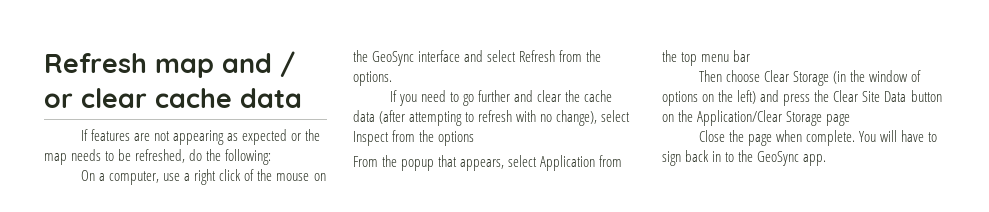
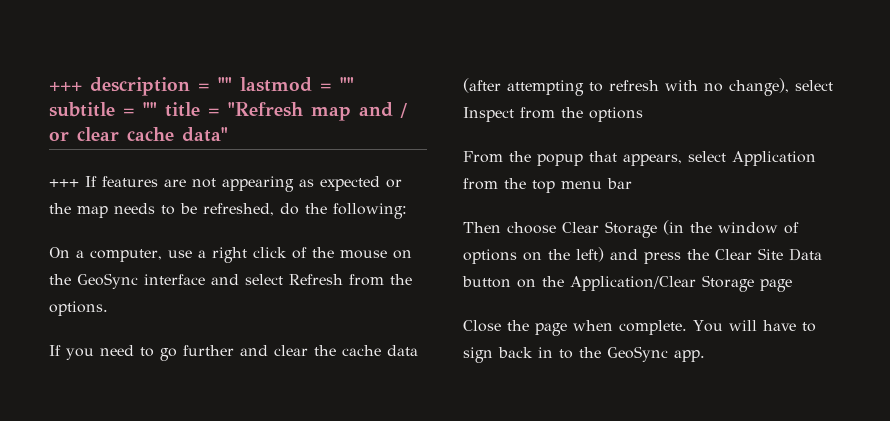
[44,53,147,73] Refresh -> [49,77,354,96] [49,102,303,117] +++ description = "" lastmod = "" subtitle = "" title = "Refresh
[240,88,302,108] data // -> [182,127,228,142] [49,179,79,187] data" // +++

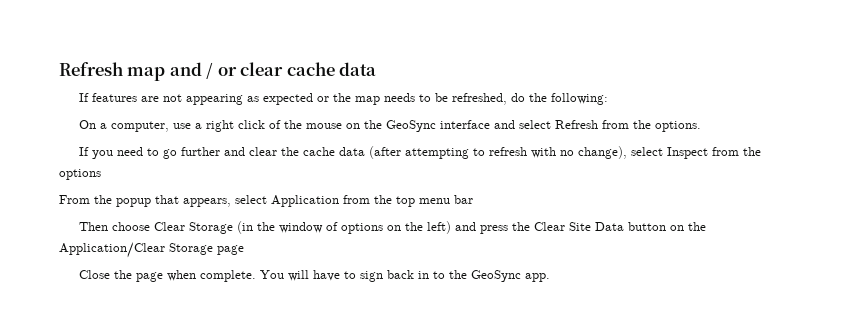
[49,77,354,96] [49,102,303,117] +++ description = "" lastmod = "" subtitle = "" title = "Refresh -> [59,62,123,76] Refresh
[182,127,228,142] [49,179,79,187] data" // +++ -> [339,62,377,76] data //

